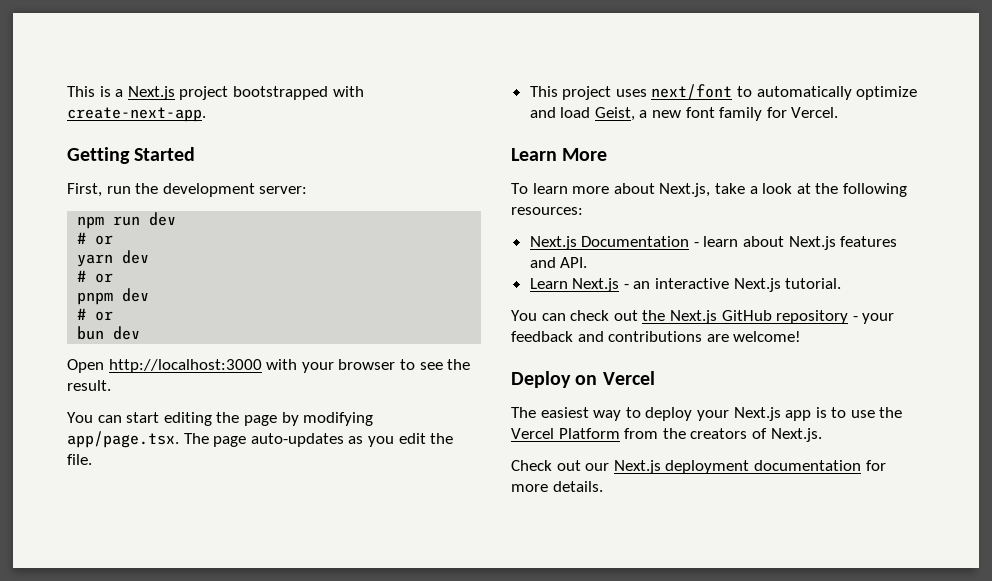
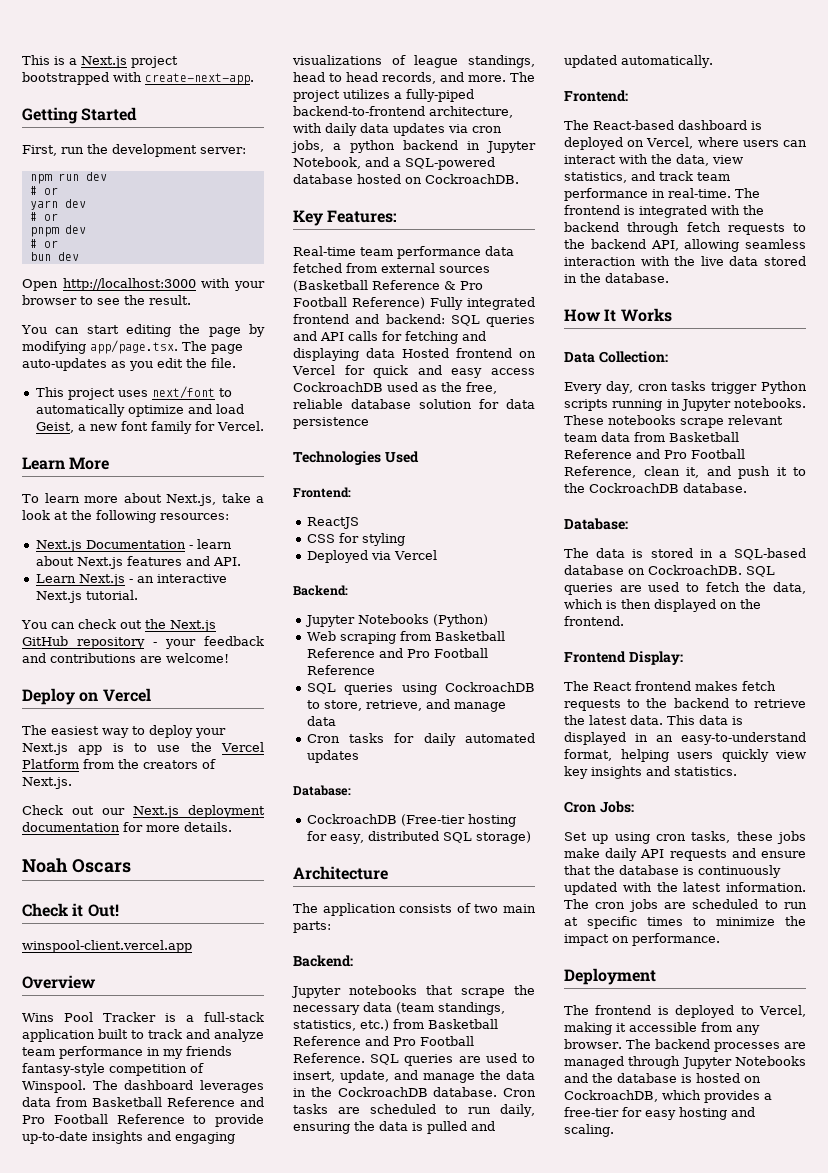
(603, 486) none -> [22,858,131,873] [22,903,119,917] [22,940,192,953] [22,975,96,989] [22,1012,264,1022] [22,1029,264,1042] [22,1046,232,1059] [22,1063,204,1076] [22,1080,264,1093] [22,1097,264,1107] [22,1114,264,1127] [22,1131,235,1144] [292,55,535,68] [293,72,535,84] [293,89,474,102] [293,106,513,118] [293,123,502,136] [291,140,536,153] [293,157,495,170] [293,174,519,184] [293,210,398,226] [293,246,514,259] [293,263,490,273] [293,280,483,292] [293,297,535,310] [293,314,535,327] [293,331,486,344] [293,348,536,361] [292,365,535,378] [293,382,497,394] [293,399,535,409] [293,417,369,429] [293,451,419,465] [293,487,351,498] [306,517,359,529] [306,533,405,546] [306,550,437,563] [293,585,348,596] [304,614,488,627] [306,631,505,644] [306,648,488,658] [306,665,375,675] [306,682,535,695] [306,699,506,712] [306,716,336,726] [306,733,535,746] [306,750,359,763] [293,785,351,796] [306,814,516,827] [306,831,531,844] [293,866,388,880] [293,903,536,916] [293,921,331,933] [293,955,353,967] [291,985,535,998] [293,1002,505,1015] [293,1019,498,1031] [293,1036,474,1046] [293,1053,535,1066] [293,1070,535,1083] [293,1087,536,1097] [293,1104,536,1117] [293,1121,495,1134] [564,55,713,68] [564,90,628,102] [564,120,762,130] [564,137,807,150] [564,154,743,166] [564,171,730,183] [564,188,760,201] [564,205,764,218] [564,222,806,235] [564,239,806,252] [564,256,806,266] [564,273,669,283] [564,308,672,322] [564,351,668,363] [564,381,807,394] [564,398,806,411] [564,415,783,428] [564,432,739,442] [564,449,745,459] [564,466,806,479] [564,483,747,493] [564,518,628,530] [564,548,806,560] [564,565,775,577] [564,582,806,595] [564,599,761,612] [564,616,624,626] [564,651,683,665] [564,681,776,691] [564,698,806,711] [564,715,743,725] [564,732,806,745] [564,749,806,762] [564,766,737,779] [564,801,634,813] [564,831,806,844] [564,848,806,861] [564,865,781,878] [564,882,806,895] [564,899,807,912] [564,916,806,929] [564,933,720,946] [564,968,656,985] [564,1005,807,1018] [564,1022,760,1035] [564,1039,806,1052] [564,1056,806,1069] [564,1073,761,1083] [564,1090,772,1103] [564,1107,755,1120] [564,1124,614,1137] // Noah Oscars // Check it Out! // winspool-client.vercel.app // Overview // Wins Pool Tracker is a full-stack application built to track and analyze team performance in my friends fantasy-style competition of Winspool. The dashboard leverages data from Basketball Reference and Pro Football Reference to provide up-to-date insights and engaging visualizations of league standings, head to head records, and more. The project utilizes a fully-piped backend-to-frontend architecture, with daily data updates via cron jobs, a python backend in Jupyter Notebook, and a SQL-powered database hosted on CockroachDB. // Key Features: // Real-time team performance data fetched from external sources (Basketball Reference & Pro Football Reference) Fully integrated frontend and backend: SQL queries and API calls for fetching and displaying data Hosted frontend on Vercel for quick and easy access CockroachDB used as the free, reliable database solution for data persistence // Technologies Used // Frontend: // ReactJS // CSS for styling // Deployed via Vercel // Backend: // Jupyter Notebooks (Python) // Web scraping from Basketball Reference and Pro Football Reference // SQL queries using CockroachDB to store, retrieve, and manage data // Cron tasks for daily automated updates // Database: // CockroachDB (Free-tier hosting for easy, distributed SQL storage) // Architecture // The application consists of two main parts: // Backend: // Jupyter notebooks that scrape the necessary data (team standings, statistics, etc.) from Basketball Reference and Pro Football Reference. SQL queries are used to insert, update, and manage the data in the CockroachDB database. Cron tasks are scheduled to run daily, ensuring the data is pulled and updated automatically. // Frontend: // The React-based dashboard is deployed on Vercel, where users can interact with the data, view statistics, and track team performance in real-time. The frontend is integrated with the backend through fetch requests to the backend API, allowing seamless interaction with the live data stored in the database. // How It Works // Data Collection: // Every day, cron tasks trigger Python scripts running in Jupyter notebooks. These notebooks scrape relevant team data from Basketball Reference and Pro Football Reference, clean it, and push it to the CockroachDB database. // Database: // The data is stored in a SQL-based database on CockroachDB. SQL queries are used to fetch the data, which is then displayed on the frontend. // Frontend Display: // The React frontend makes fetch requests to the backend to retrieve the latest data. This data is displayed in an easy-to-understand format, helping users quickly view key insights and statistics. // Cron Jobs: // Set up using cron tasks, these jobs make daily API requests and ensure that the database is continuously updated with the latest information. The cron jobs are scheduled to run at specific times to minimize the impact on performance. // Deployment // The frontend is deployed to Vercel, making it accessible from any browser. The backend processes are managed through Jupyter Notebooks and the database is hosted on CockroachDB, which provides a free-tier for easy hosting and scaling.

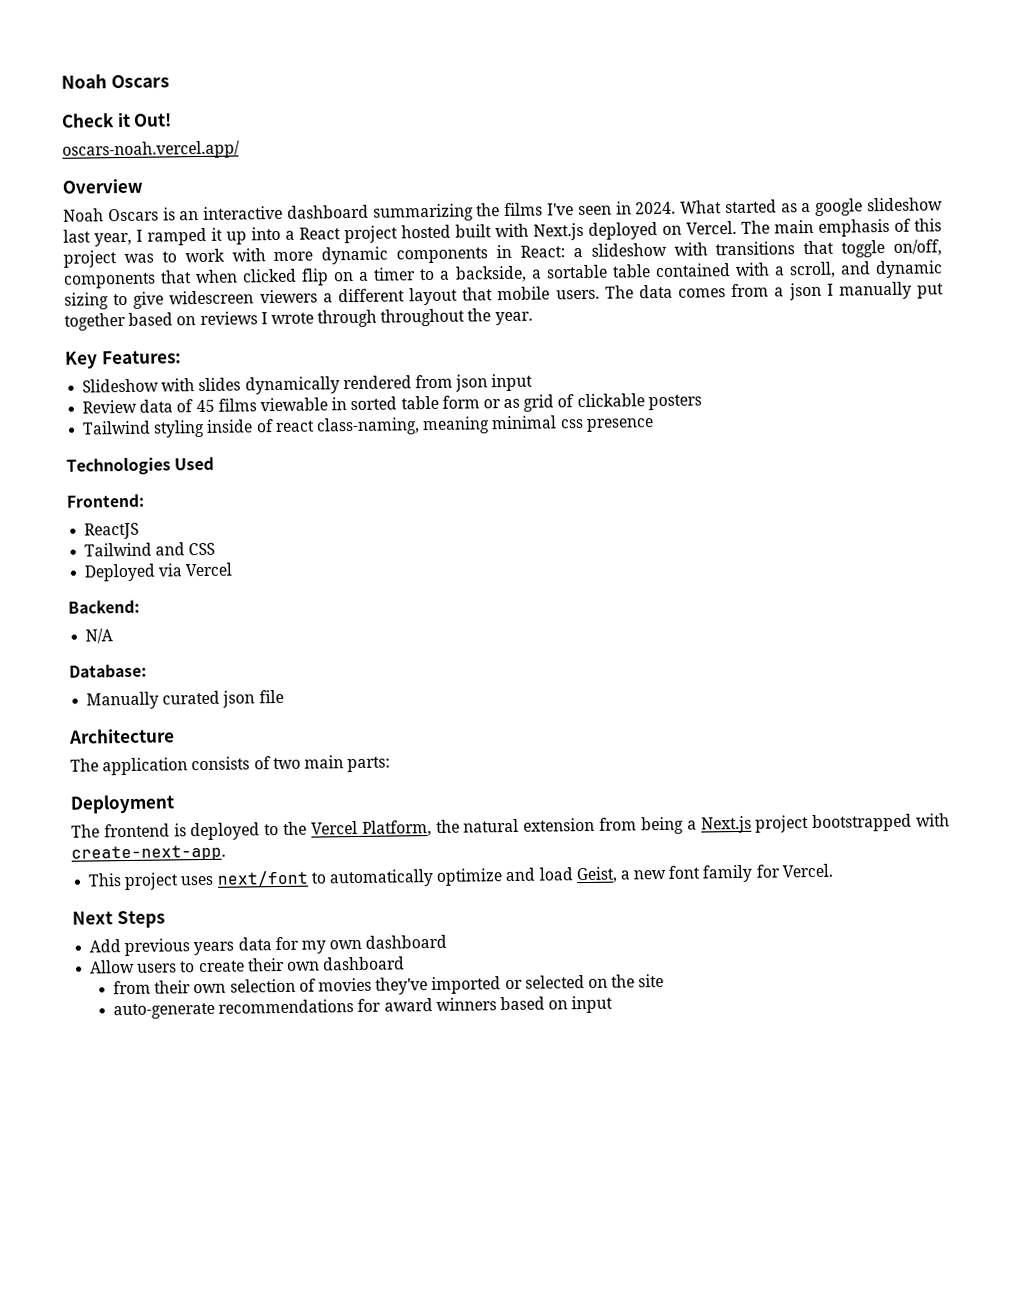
[22,55,65,65] This is -> [61,74,170,89] [61,112,173,128] [62,140,240,160] [62,178,143,194] [63,197,944,222] [63,218,942,247] [63,239,942,268] [63,260,944,289] [64,281,944,310] [64,308,533,331] [65,350,182,369] [82,373,534,395] [82,393,702,414] [82,415,654,438] [66,456,215,476] [66,493,145,508] [84,522,140,540] [84,542,216,557] [84,562,233,582] [68,599,140,614] [85,628,114,644] [69,663,147,678] [86,689,284,710] [68,728,175,744] [70,755,391,776] [70,794,175,814] [71,816,684,841] Noah Oscars // Check it Out! // oscars-noah.vercel.app/ // Overview // Noah Oscars is an interactive dashboard summarizing the films I've seen in 2024. What started as a google slideshow last year, I ramped it up into a React project hosted built with Next.js deployed on Vercel. The main emphasis of this project was to work with more dynamic components in React: a slideshow with transitions that toggle on/off, components that when clicked flip on a timer to a backside, a sortable table contained with a scroll, and dynamic sizing to give widescreen viewers a different layout that mobile users. The data comes from a json I manually put together based on reviews I wrote through throughout the year. // Key Features: // Slideshow with slides dynamically rendered from json input // Review data of 45 films viewable in sorted table form or as grid of clickable posters // Tailwind styling inside of react class-naming, meaning minimal css presence // Technologies Used // Frontend: // ReactJS // Tailwind and CSS // Deployed via Vercel // Backend: // N/A // Database: // Manually curated json file // Architecture // The application consists of two main parts: // Deployment // The frontend is deployed to the Vercel Platform, the natural extension from being
[22,107,138,124] [22,144,246,157] [29,172,107,184] [29,186,58,195] [29,199,86,210] [29,212,58,221] [29,225,86,237] [29,239,58,248] [29,252,79,261] [22,278,265,291] [22,295,191,305] [21,324,265,337] [22,340,243,354] [22,358,236,371] // Getting Started // First, run the development server: // npm run dev // # or // yarn dev // # or // pnpm dev // # or // bun dev // Open http://localhost:3000 with your browser to see the result. // You can start editing the page by modifying app/page.tsx. The page auto-updates as you edit the file. -> (226, 853) none
[22,457,110,470] [22,493,264,506] [22,510,229,523] [35,539,232,552] [35,556,241,569] [35,574,227,586] [35,590,138,603] [21,619,216,632] [22,636,264,649] [22,653,229,663] [22,688,151,705] [22,725,226,738] [22,742,265,755] [22,759,216,769] [22,777,72,789] [22,805,265,818] [22,822,232,832] [22,858,131,873] [22,903,119,917] [22,940,192,953] [22,975,96,989] [22,1012,264,1022] [22,1029,264,1042] [22,1046,232,1059] [22,1063,204,1076] [22,1080,264,1093] [22,1097,264,1107] [22,1114,264,1127] [22,1131,235,1144] [292,55,535,68] [293,72,535,84] [293,89,474,102] [293,106,513,118] [293,123,502,136] [291,140,536,153] [293,157,495,170] [293,174,519,184] [293,210,398,226] [293,246,514,259] [293,263,490,273] [293,280,483,292] [293,297,535,310] [293,314,535,327] [293,331,486,344] [293,348,536,361] [292,365,535,378] [293,382,497,394] [293,399,535,409] [293,417,369,429] [293,451,419,465] [293,487,351,498] [306,517,359,529] [306,533,405,546] [306,550,437,563] [293,585,348,596] [304,614,488,627] [306,631,505,644] [306,648,488,658] [306,665,375,675] [306,682,535,695] [306,699,506,712] [306,716,336,726] [306,733,535,746] [306,750,359,763] [293,785,351,796] [306,814,516,827] [306,831,531,844] [293,866,388,880] [293,903,536,916] [293,921,331,933] [293,955,353,967] [291,985,535,998] [293,1002,505,1015] [293,1019,498,1031] [293,1036,474,1046] [293,1053,535,1066] [293,1070,535,1083] [293,1087,536,1097] [293,1104,536,1117] [293,1121,495,1134] [564,55,713,68] [564,90,628,102] [564,120,762,130] [564,137,807,150] [564,154,743,166] [564,171,730,183] [564,188,760,201] [564,205,764,218] [564,222,806,235] [564,239,806,252] [564,256,806,266] [564,273,669,283] [564,308,672,322] [564,351,668,363] [564,381,807,394] [564,398,806,411] [564,415,783,428] [564,432,739,442] [564,449,745,459] [564,466,806,479] [564,483,747,493] [564,518,628,530] [564,548,806,560] [564,565,775,577] [564,582,806,595] [564,599,761,612] [564,616,624,626] [564,651,683,665] [564,681,776,691] [564,698,806,711] [564,715,743,725] [564,732,806,745] [564,749,806,762] [564,766,737,779] [564,801,634,813] [564,831,806,844] [564,848,806,861] [564,865,781,878] [564,882,806,895] [564,899,807,912] [564,916,806,929] [564,933,720,946] [564,968,656,985] [564,1005,807,1018] [564,1022,760,1035] [564,1039,806,1052] [564,1056,806,1069] [564,1073,761,1083] [564,1090,772,1103] [564,1107,755,1120] [564,1124,614,1137] Learn More // To learn more about Next.js, take a look at the following resources: // Next.js Documentation - learn about Next.js features and API. // Learn Next.js - an interactive Next.js tutorial. // You can check out the Next.js GitHub repository - your feedback and contributions are welcome! // Deploy on Vercel // The easiest way to deploy your Next.js app is to use the Vercel Platform from the creators of Next.js. // Check out our Next.js deployment documentation for more details. // Noah Oscars // Check it Out! // winspool-client.vercel.app // Overview // Wins Pool Tracker is a full-stack application built to track and analyze team performance in my friends fantasy-style competition of Winspool. The dashboard leverages data from Basketball Reference and Pro Football Reference to provide up-to-date insights and engaging visualizations of league standings, head to head records, and more. The project utilizes a fully-piped backend-to-frontend architecture, with daily data updates via cron jobs, a python backend in Jupyter Notebook, and a SQL-powered database hosted on CockroachDB. // Key Features: // Real-time team performance data fetched from external sources (Basketball Reference & Pro Football Reference) Fully integrated frontend and backend: SQL queries and API calls for fetching and displaying data Hosted frontend on Vercel for quick and easy access CockroachDB used as the free, reliable database solution for data persistence // Technologies Used // Frontend: // ReactJS // CSS for styling // Deployed via Vercel // Backend: // Jupyter Notebooks (Python) // Web scraping from Basketball Reference and Pro Football Reference // SQL queries using CockroachDB to store, retrieve, and manage data // Cron tasks for daily automated updates // Database: // CockroachDB (Free-tier hosting for easy, distributed SQL storage) // Architecture // The application consists of two main parts: // Backend: // Jupyter notebooks that scrape the necessary data (team standings, statistics, etc.) from Basketball Reference and Pro Football Reference. SQL queries are used to insert, update, and manage the data in the CockroachDB database. Cron tasks are scheduled to run daily, ensuring the data is pulled and updated automatically. // Frontend: // The React-based dashboard is deployed on Vercel, where users can interact with the data, view statistics, and track team performance in real-time. The frontend is integrated with the backend through fetch requests to the backend API, allowing seamless interaction with the live data stored in the database. // How It Works // Data Collection: // Every day, cron tasks trigger Python scripts running in Jupyter notebooks. These notebooks scrape relevant team data from Basketball Reference and Pro Football Reference, clean it, and push it to the CockroachDB database. // Database: // The data is stored in a SQL-based database on CockroachDB. SQL queries are used to fetch the data, which is then displayed on the frontend. // Frontend Display: // The React frontend makes fetch requests to the backend to retrieve the latest data. This data is displayed in an easy-to-understand format, helping users quickly view key insights and statistics. // Cron Jobs: // Set up using cron tasks, these jobs make daily API requests and ensure that the database is continuously updated with the latest information. The cron jobs are scheduled to run at specific times to minimize the impact on performance. // Deployment // The frontend is deployed to Vercel, making it accessible from any browser. The backend processes are managed through Jupyter Notebooks and the database is hosted on CockroachDB, which provides a free-tier for easy hosting and scaling. -> [72,910,165,929] [89,934,448,957] [89,956,406,974] [113,973,665,995] [113,995,614,1020] Next Steps // Add previous years data for my own dashboard // Allow users to create their own dashboard // from their own selection of movies they've imported or selected on the site // auto-generate recommendations for award winners based on input

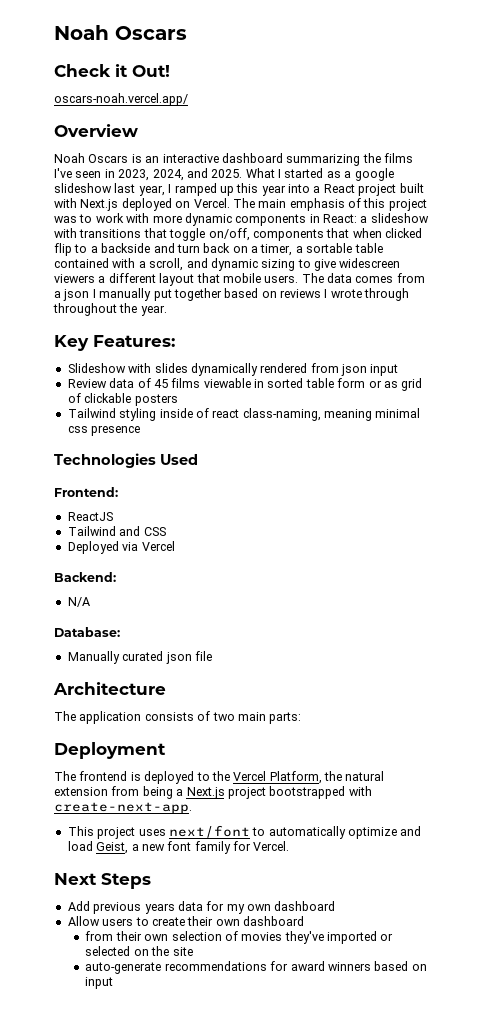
[635,200,723,215] 2024. What -> [118,168,281,181] 2023, 2024, and 2025. What I
[211,227,247,245] it up -> [219,183,286,196] up this year
[401,224,451,239] hosted -> (397, 190) none
[334,265,527,283] on a timer to a backside, -> [74,243,293,256] to a backside and turn back on a timer,

